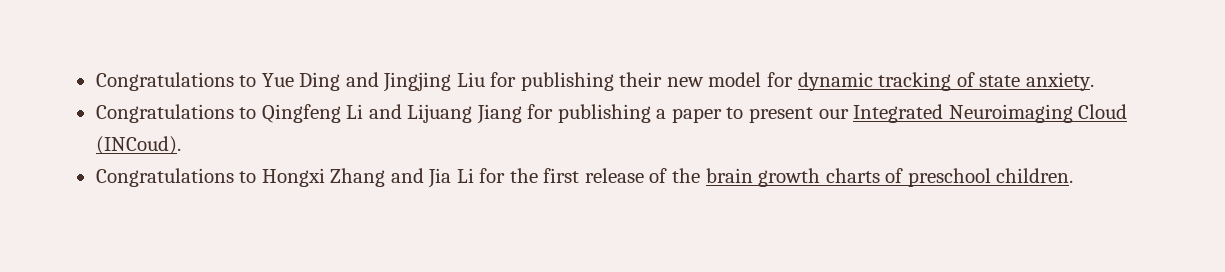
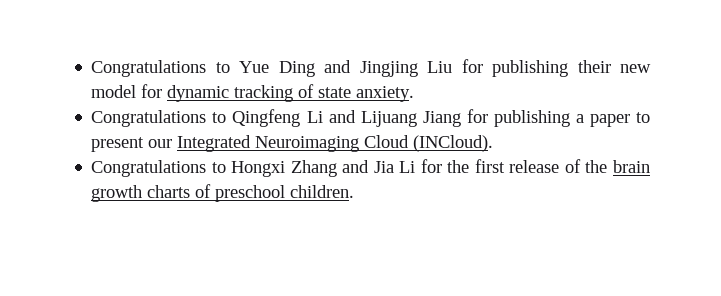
[95,136,181,155] (INCoud). -> [413,135,494,152] (INCloud).

